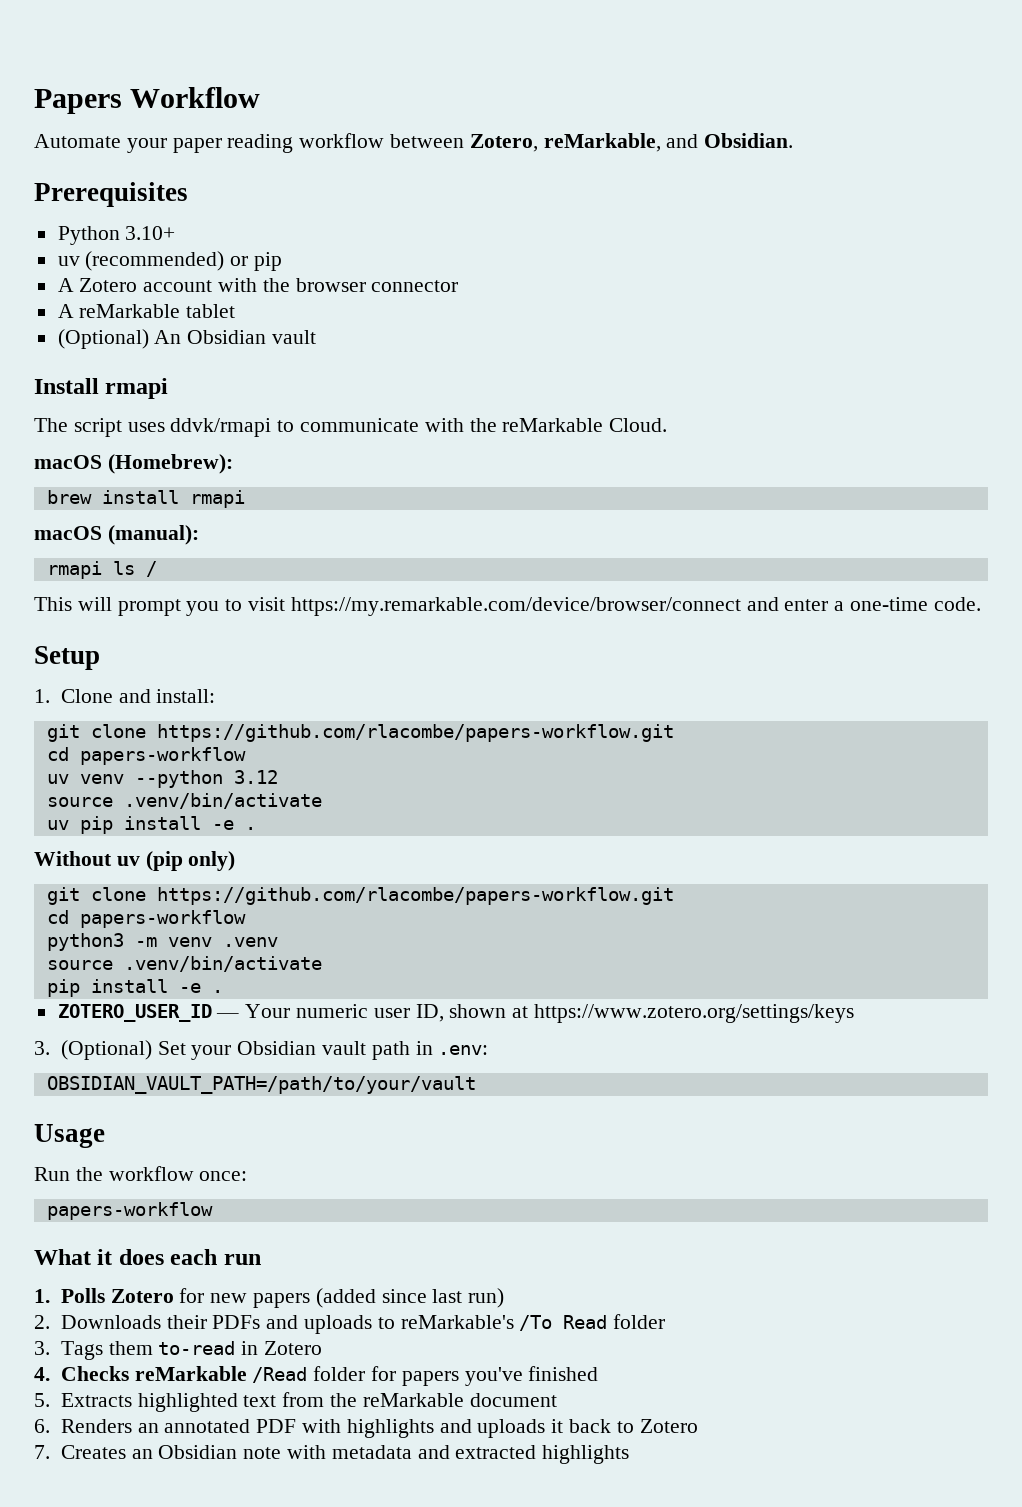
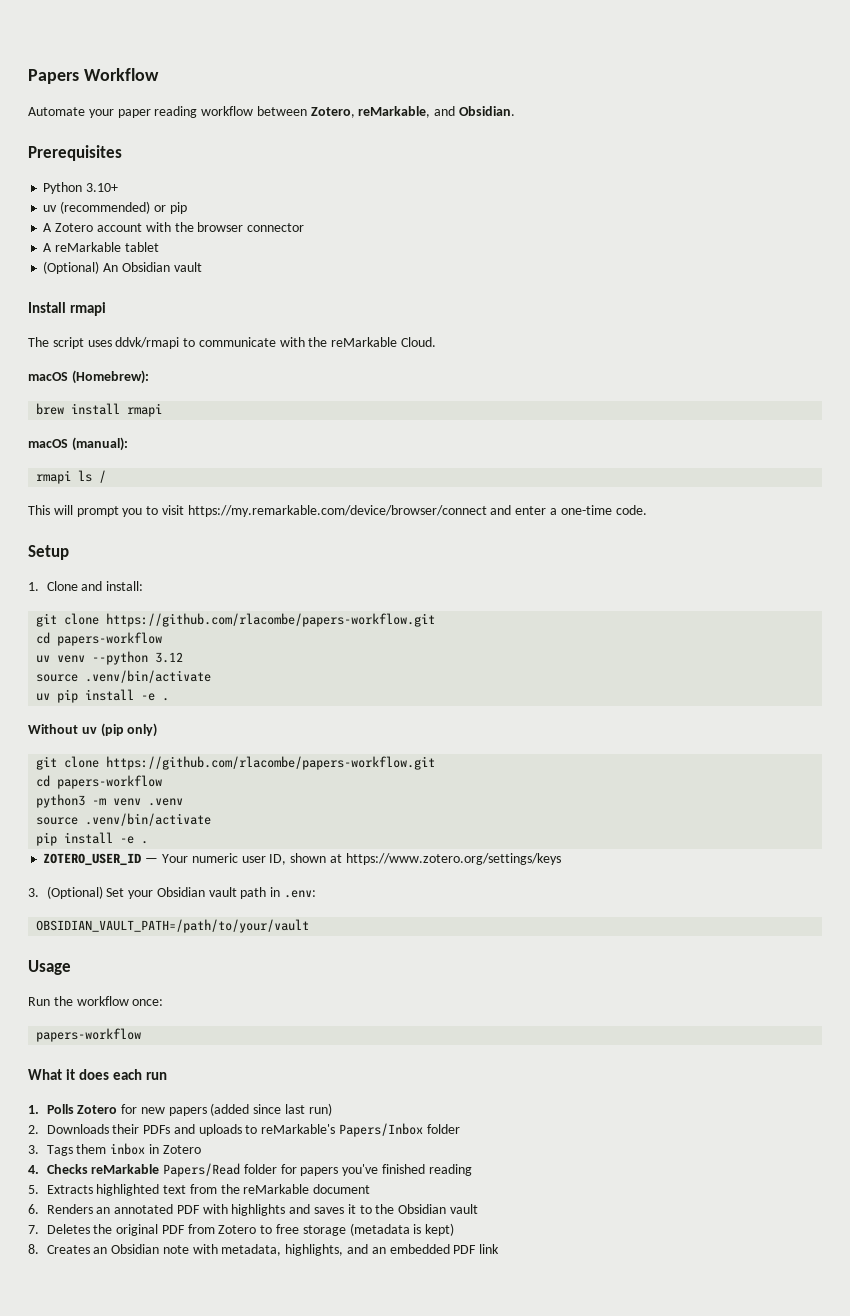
[519,1315,608,1331] /To Read -> [339,1123,424,1137] Papers/Inbox
[158,1341,236,1355] to-read -> [110,1143,146,1155] inbox
[252,1367,308,1383] /Read -> [163,1163,241,1177] Papers/Read
(599, 1373) none -> [428,1164,472,1176] reading
[477,1419,698,1438] [34,1445,50,1459] uploads it back to Zotero // 7. -> [314,1204,478,1214] [28,1223,455,1236] [28,1244,39,1254] saves it to the Obsidian vault // 7. Deletes the original PDF from Zotero to free storage (metadata is kept) // 8.
[331,1445,630,1464] metadata and extracted highlights -> [221,1244,500,1256] metadata, highlights, and an embedded PDF link

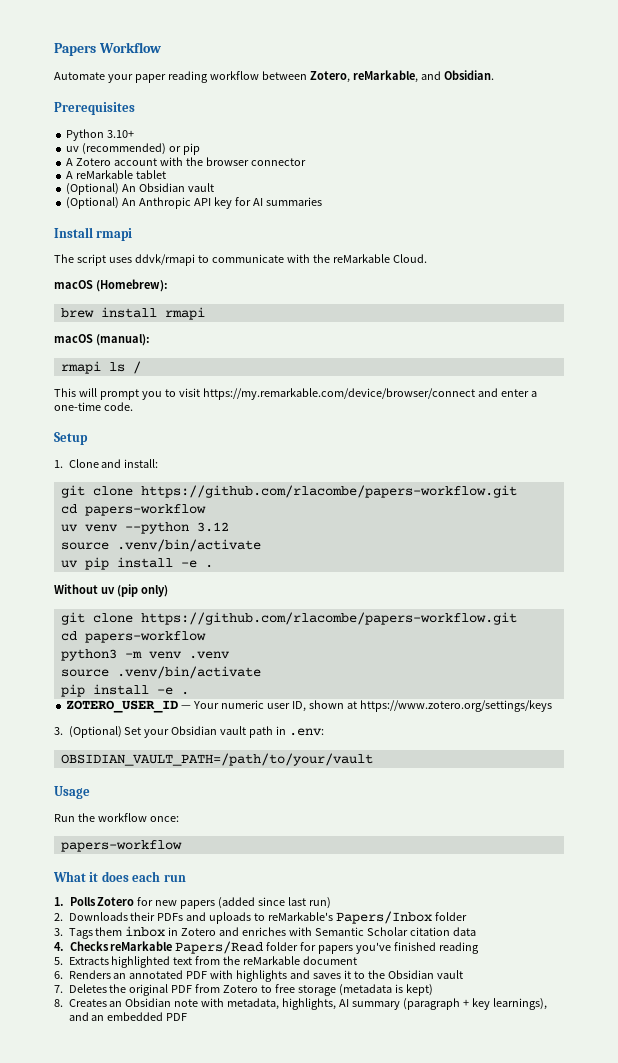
(202, 267) none -> [66,197,322,209] // (Optional) An Anthropic API key for AI summaries
(201, 1149) none -> [219,927,477,936] and enriches with Semantic Scholar citation data
(344, 1250) none -> [339,998,548,1010] AI summary (paragraph + key learnings),
[479,1244,500,1254] link -> (188, 1017) none

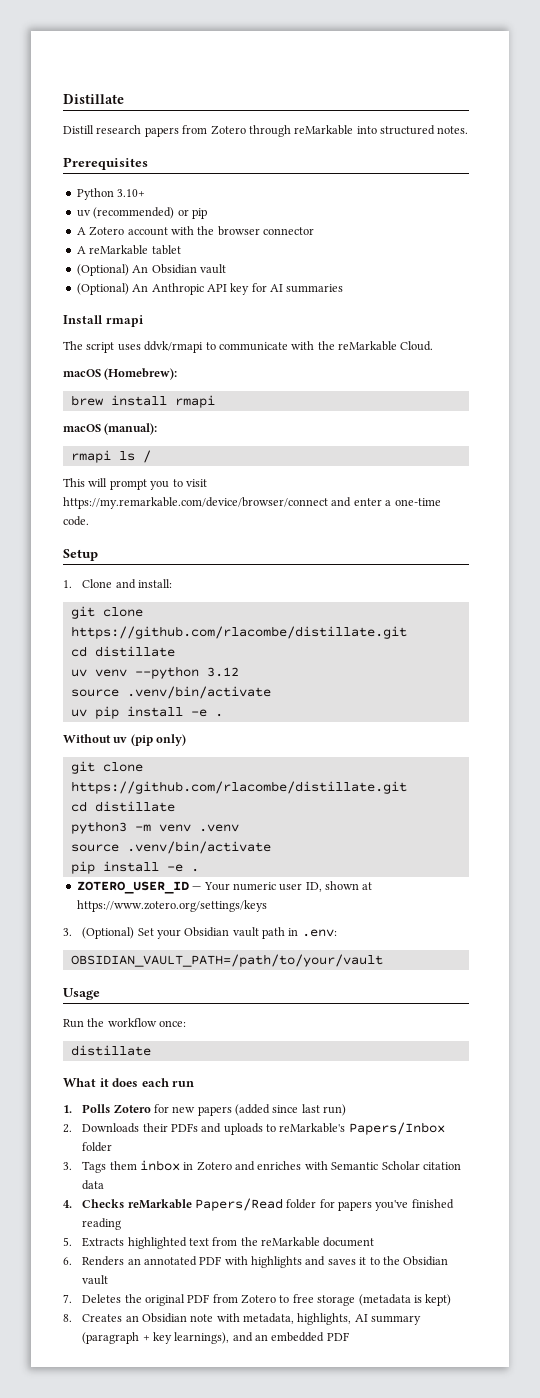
[54,42,161,56] [54,70,494,83] Papers Workflow // Automate your paper reading workflow between Zotero, reMarkable, and Obsidian. -> [63,94,124,104] [63,125,469,137] Distillate // Distill research papers from Zotero through reMarkable into structured notes.
[140,485,517,498] [60,504,206,516] https://github.com/rlacombe/papers-workflow.git // cd papers-workflow -> [70,626,407,639] [70,646,175,657] https://github.com/rlacombe/distillate.git // cd distillate
[140,612,517,625] [60,631,206,643] https://github.com/rlacombe/papers-workflow.git // cd papers-workflow -> [70,781,407,794] [70,801,175,812] https://github.com/rlacombe/distillate.git // cd distillate
[60,840,182,852] papers-workflow -> [70,1045,151,1056] distillate

